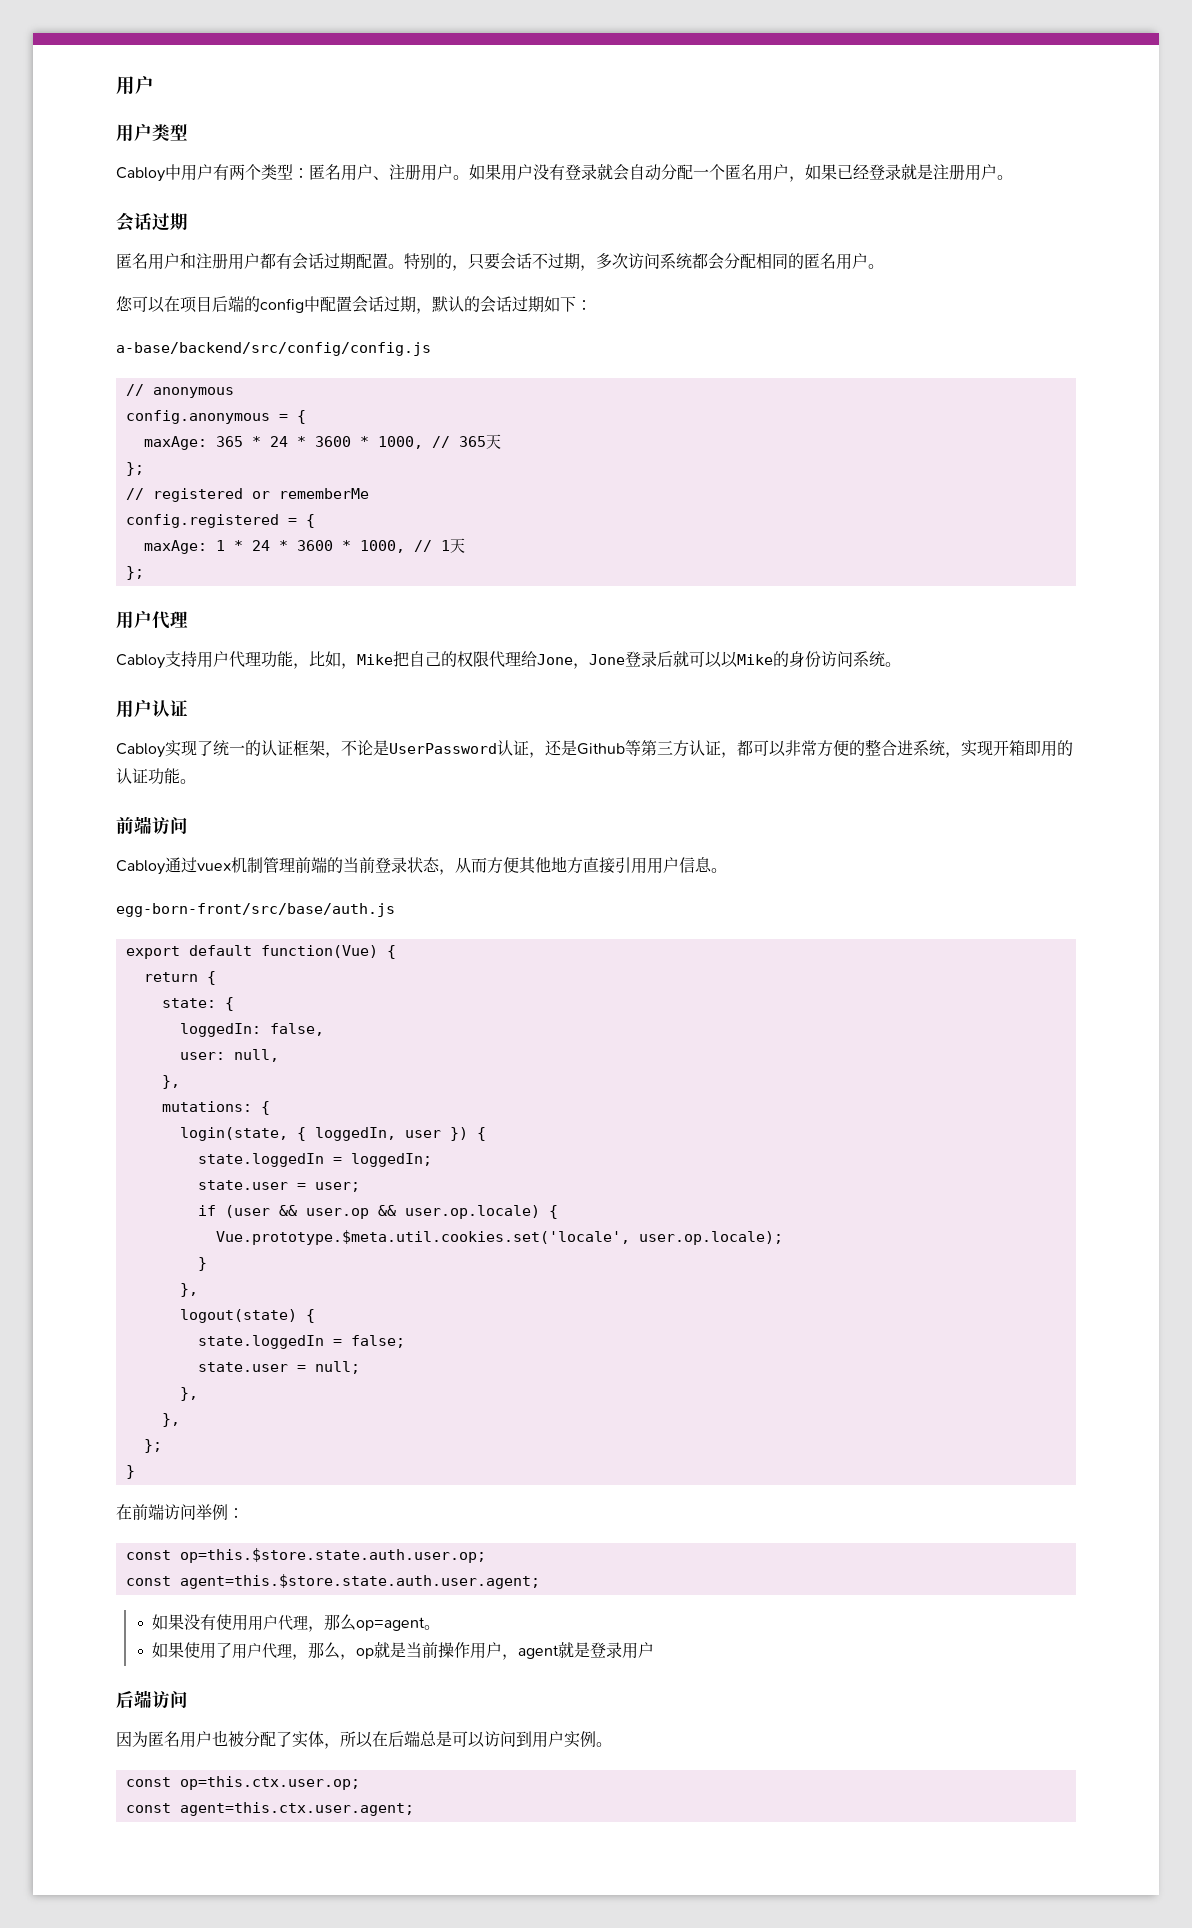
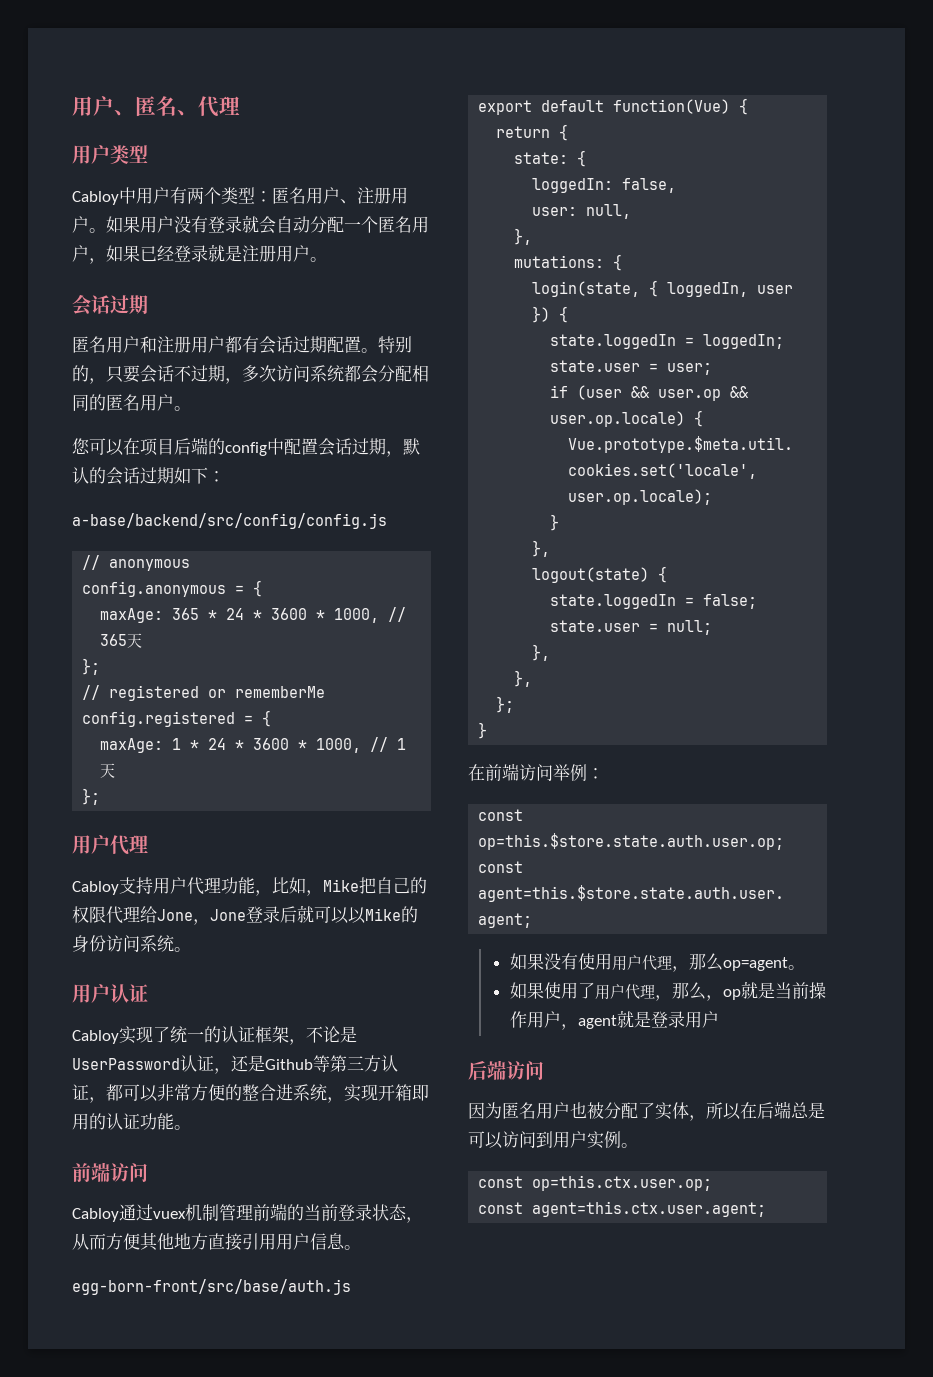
[116,76,154,95] 用户 -> [72,96,240,117] 用户、匿名、代理

